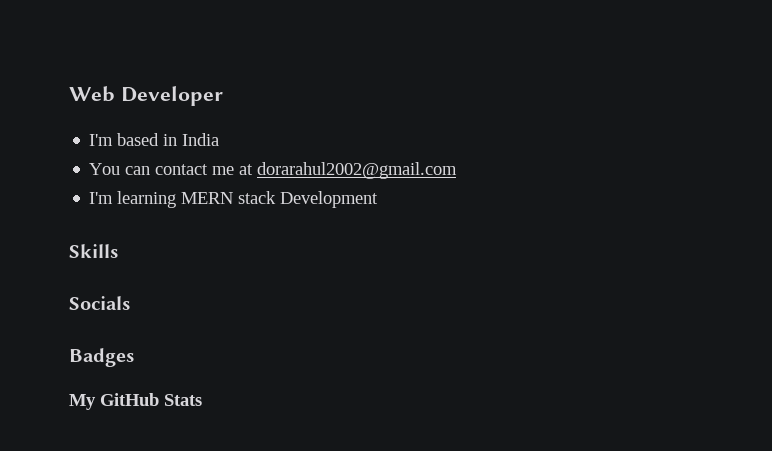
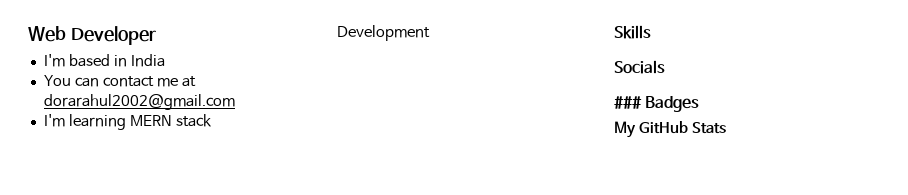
(130, 303) none -> [614,96,642,109] ###

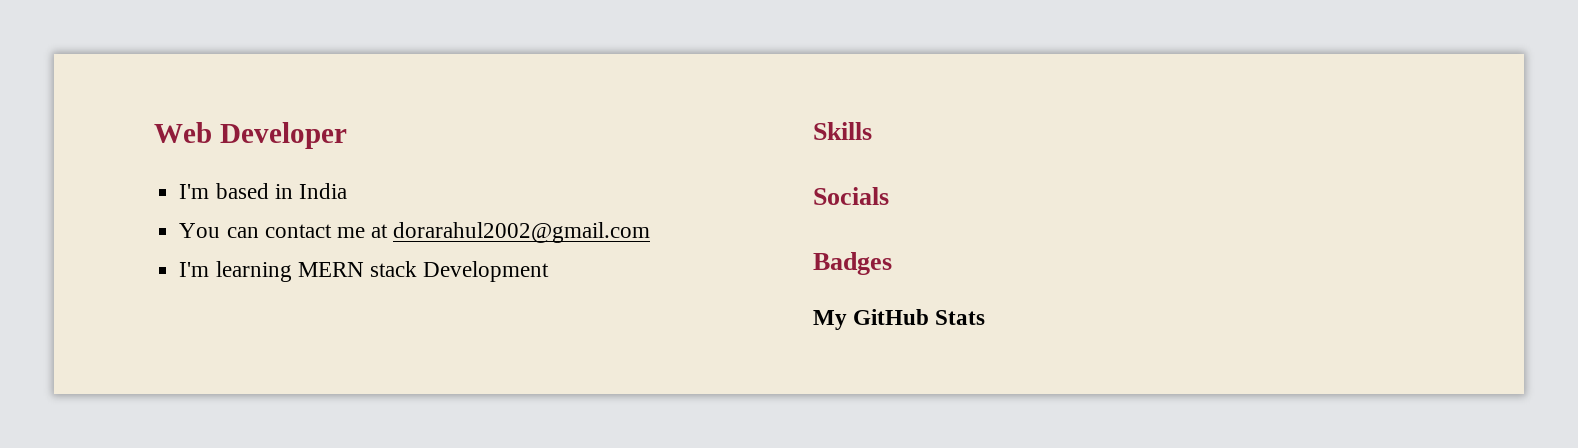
[614,96,642,109] ### -> (889, 196) none

